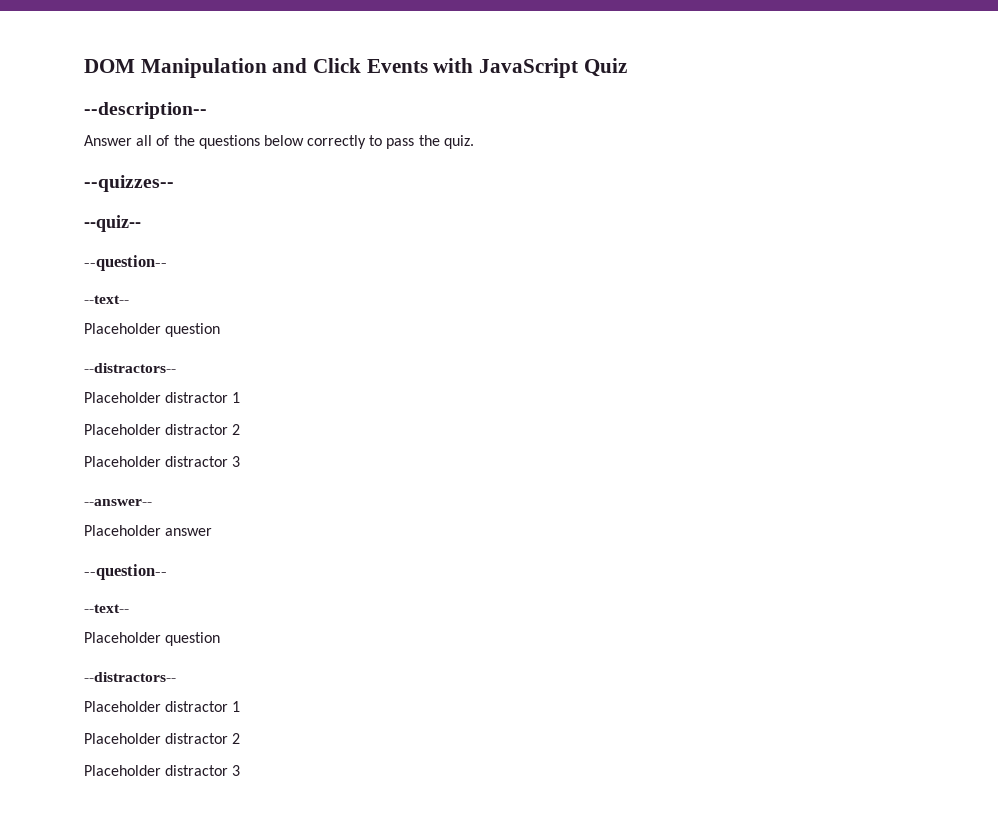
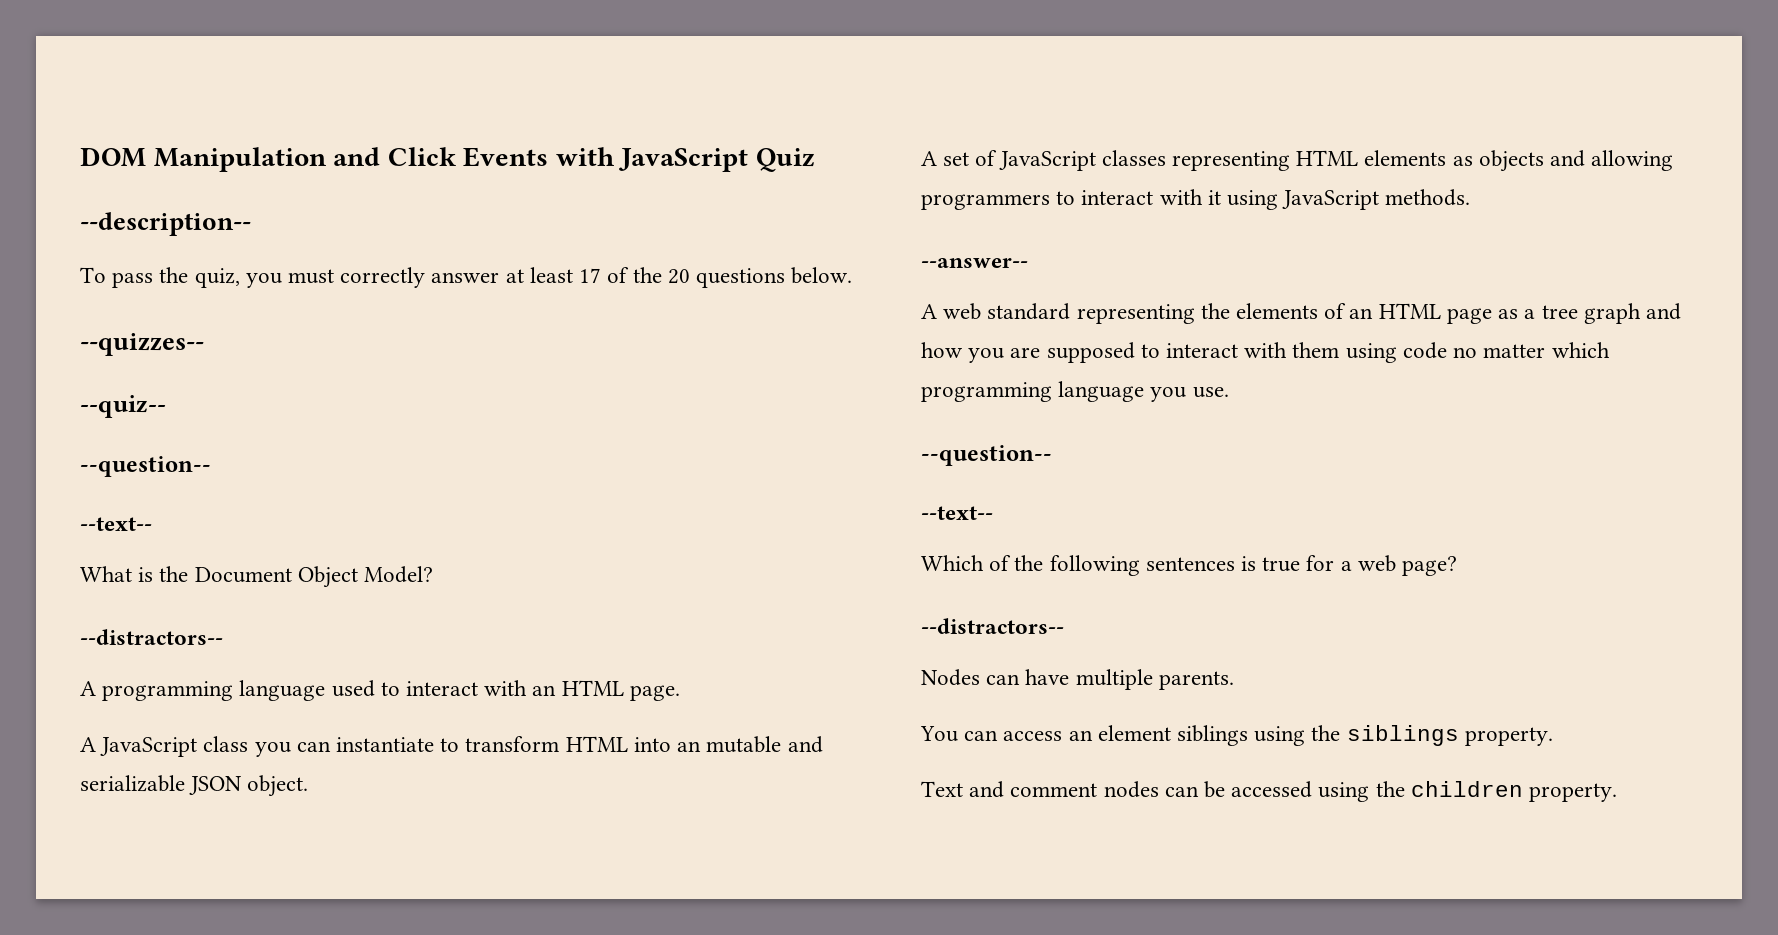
[84,135,474,149] [84,175,174,192] [84,215,141,232] [84,255,167,271] [84,295,129,304] [84,323,221,337] [84,363,176,373] [84,392,241,403] [84,424,241,435] [84,456,241,467] [84,499,152,506] [84,525,213,536] [84,564,167,580] [84,604,129,613] [84,632,221,646] [84,672,176,682] [84,701,241,712] [84,733,241,744] [84,765,241,776] Answer all of the questions below correctly to pass the quiz. // --quizzes-- // --quiz-- // --question-- // --text-- // Placeholder question // --distractors-- // Placeholder distractor 1 // Placeholder distractor 2 // Placeholder distractor 3 // --answer-- // Placeholder answer // --question-- // --text-- // Placeholder question // --distractors-- // Placeholder distractor 1 // Placeholder distractor 2 // Placeholder distractor 3 -> [80,267,853,288] [80,333,204,356] [80,395,166,418] [80,456,211,477] [80,517,152,531] [80,566,434,588] [80,629,223,645] [80,680,680,701] [80,736,823,757] [80,775,309,797] [921,150,1674,172] [921,189,1471,210] [921,258,1028,268] [921,303,1681,324] [921,342,1610,363] [921,381,1229,402] [921,445,1052,466] [921,506,993,520] [921,555,1458,576] [921,618,1064,634] [921,669,1234,690] [920,725,1553,746] [921,781,1618,802] To pass the quiz, you must correctly answer at least 17 of the 20 questions below. // --quizzes-- // --quiz-- // --question-- // --text-- // What is the Document Object Model? // --distractors-- // A programming language used to interact with an HTML page. // A JavaScript class you can instantiate to transform HTML into an mutable and serializable JSON object. // A set of JavaScript classes representing HTML elements as objects and allowing programmers to interact with it using JavaScript methods. // --answer-- // A web standard representing the elements of an HTML page as a tree graph and how you are supposed to interact with them using code no matter which programming language you use. // --question-- // --text-- // Which of the following sentences is true for a web page? // --distractors-- // Nodes can have multiple parents. // You can access an element siblings using the siblings property. // Text and comment nodes can be accessed using the children property.

